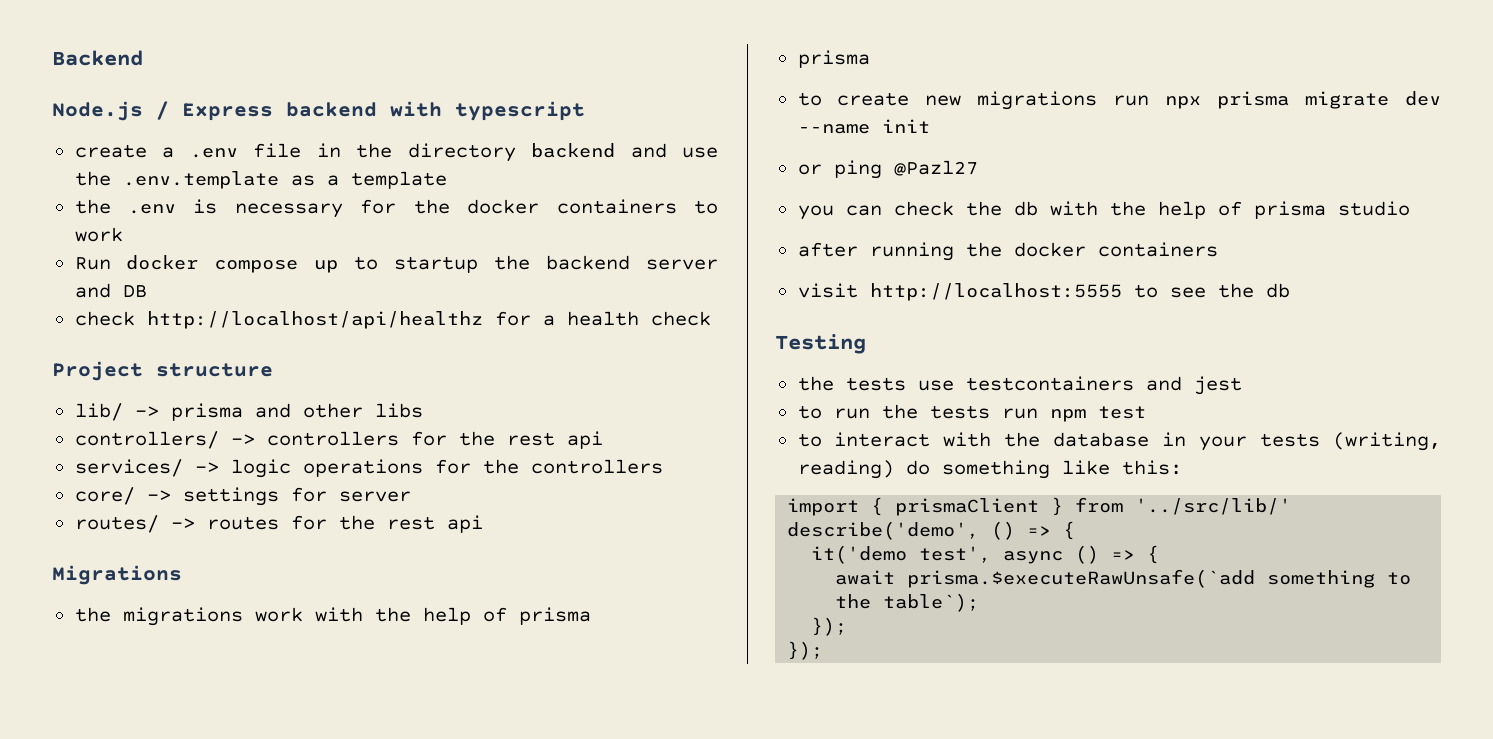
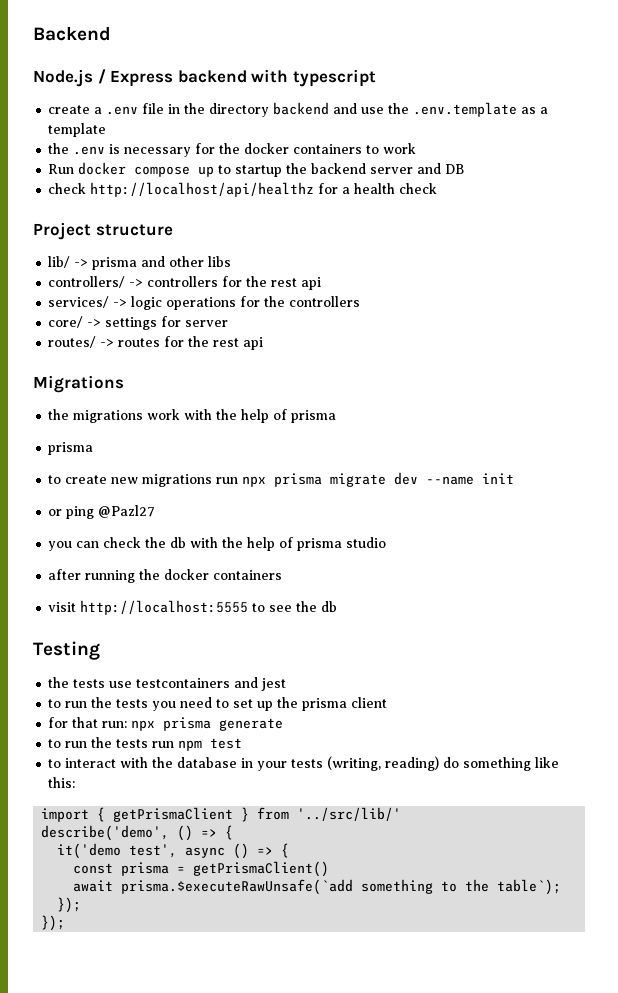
(1242, 385) none -> [48,697,388,711] [48,717,284,731] // to run the tests you need to set up the prisma client // for that run: npx prisma generate
[895,498,1040,516] prismaClient -> [113,807,234,822] getPrismaClient
(1160, 554) none -> [73,861,330,877] // const prisma = getPrismaClient()

